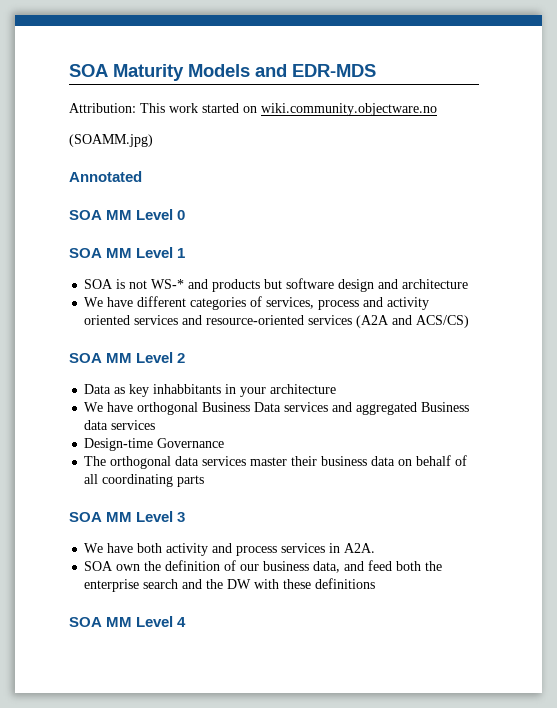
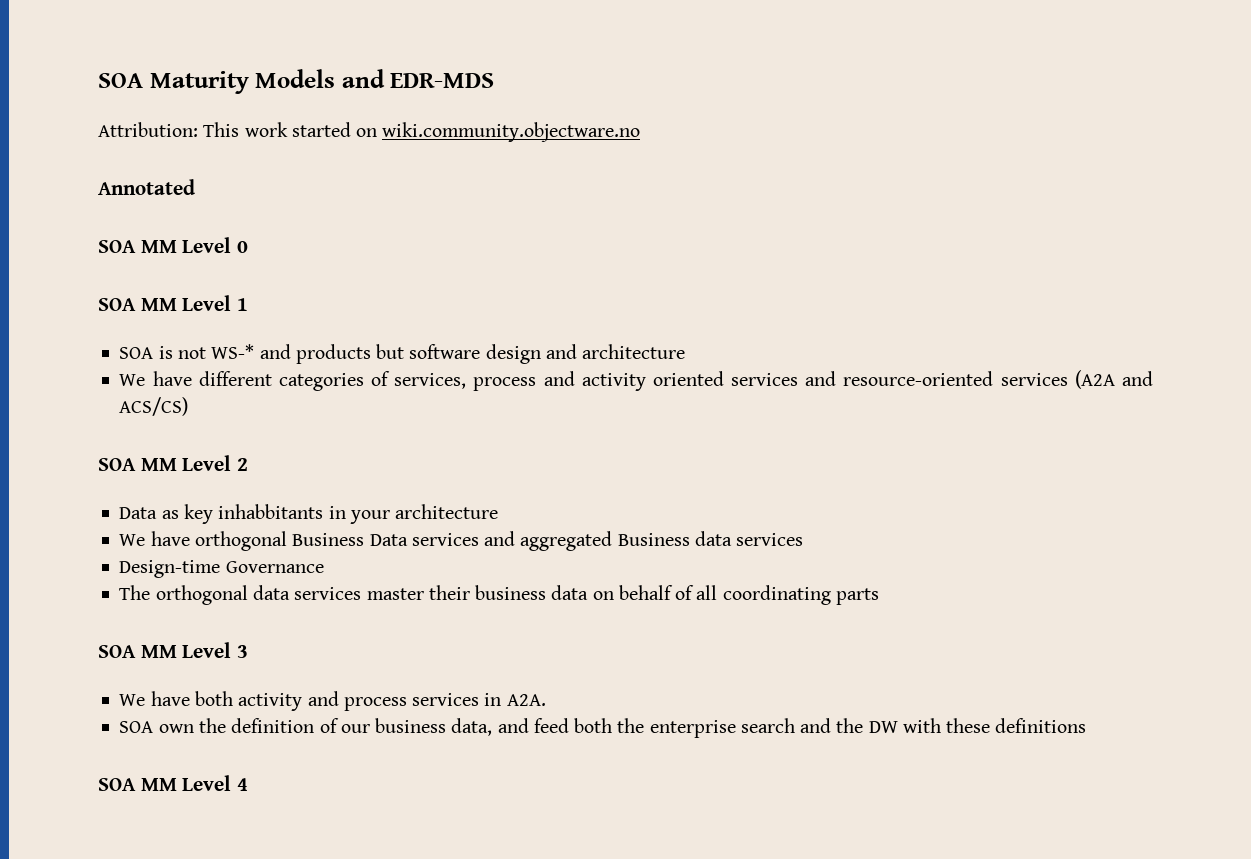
[69,134,153,147] // (SOAMM.jpg) -> (641, 132) none

